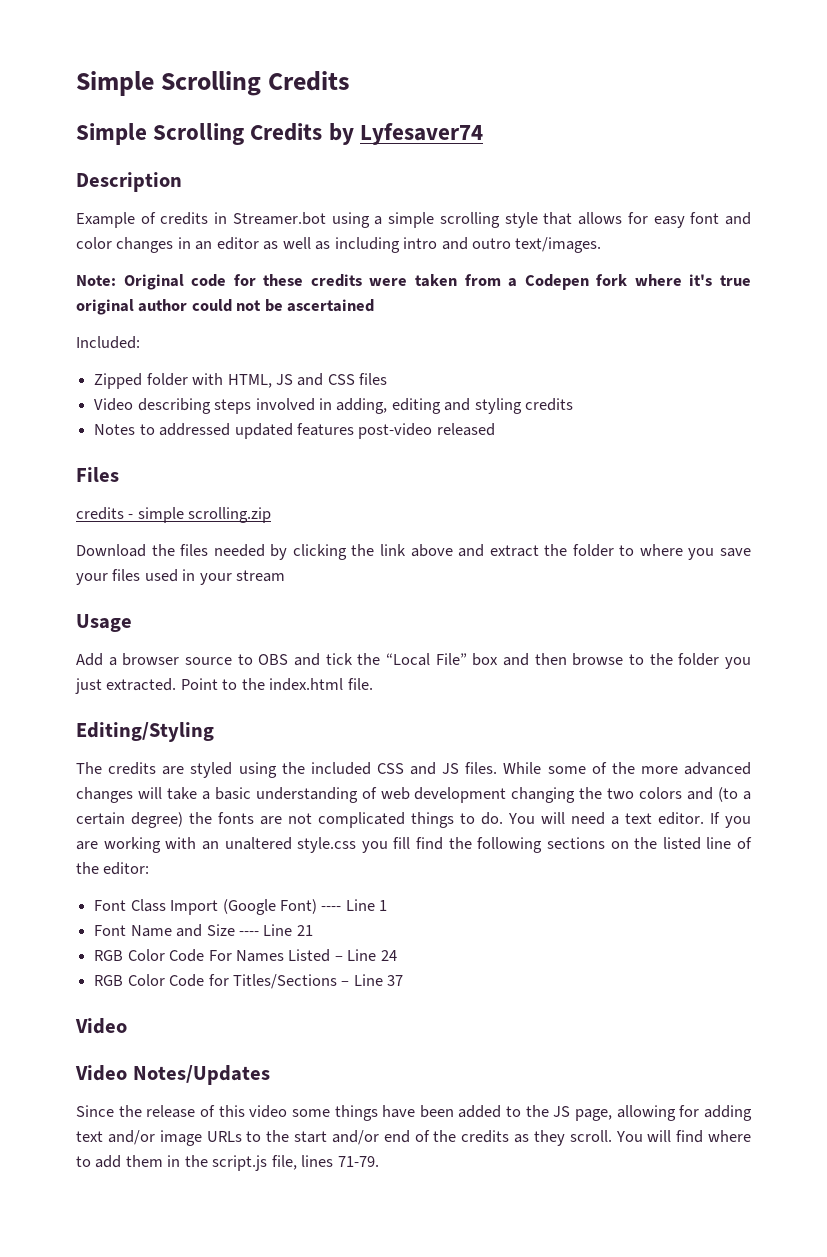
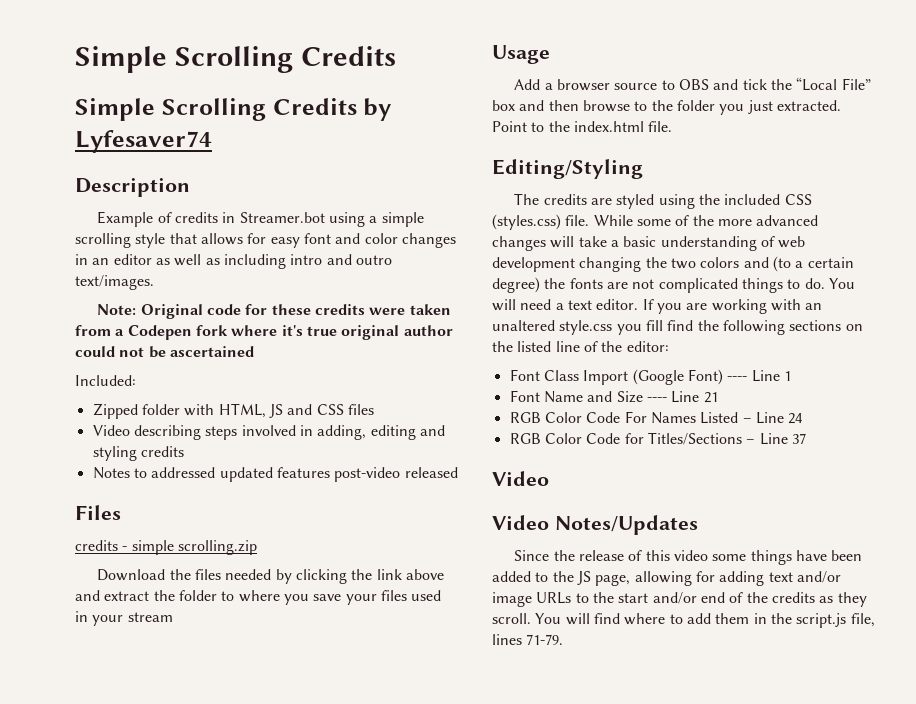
[410,762,498,775] and JS files. -> [492,214,590,230] (styles.css) file.

